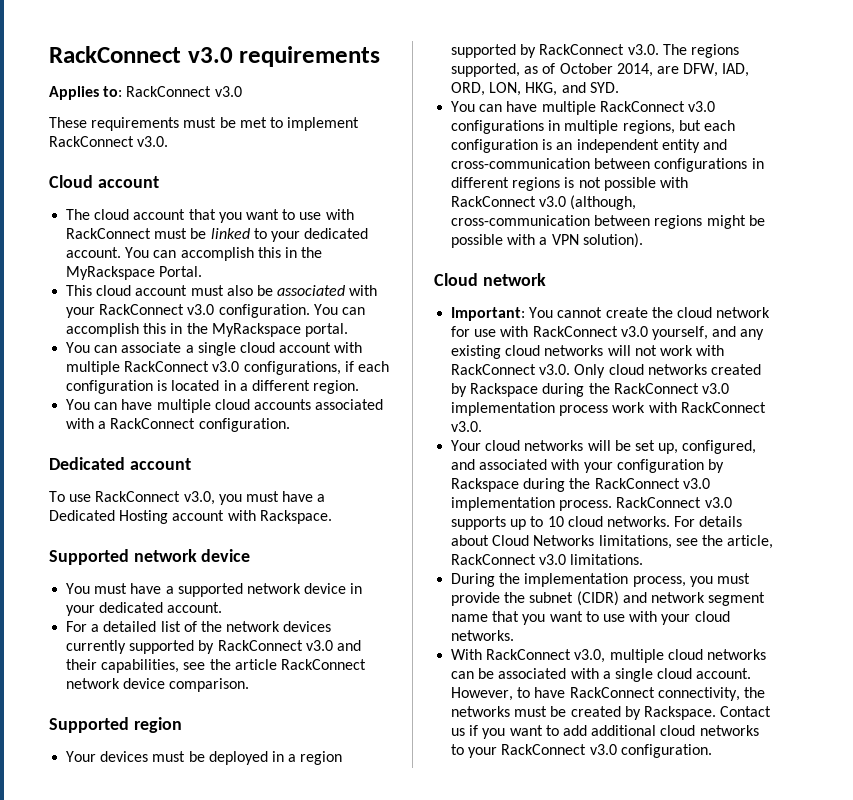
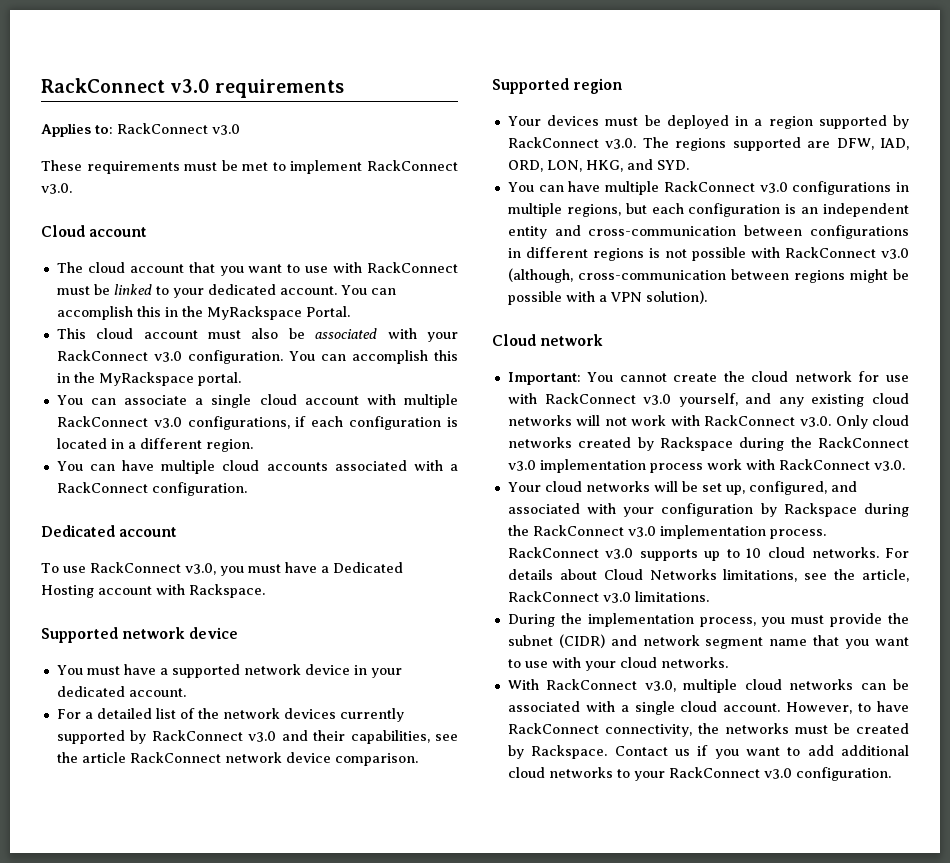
[451,63,653,77] supported, as of October 2014, -> [732,137,801,151] supported

